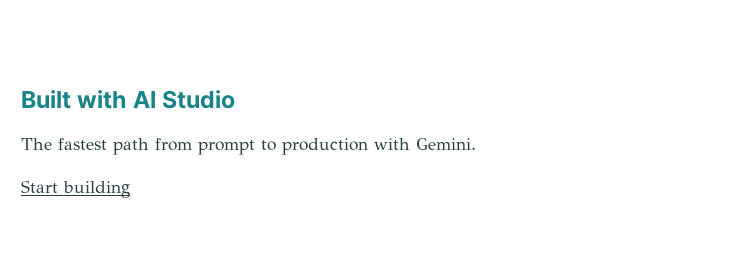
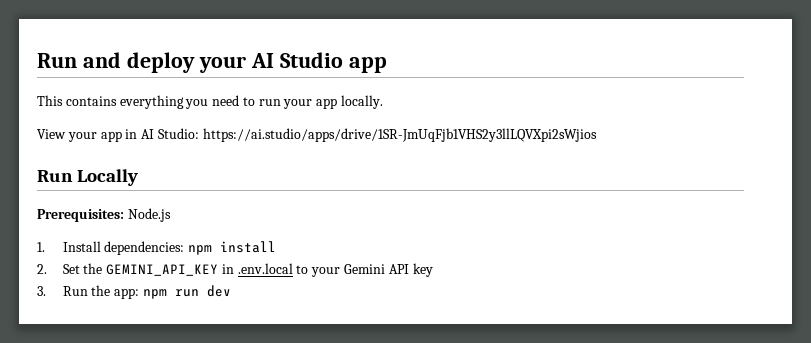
[21,90,236,109] [21,138,476,155] [21,180,130,198] Built with AI Studio // The fastest path from prompt to production with Gemini. // Start building -> [37,52,387,73] [37,95,384,109] [37,128,597,142] [37,169,139,186] [37,208,171,222] [37,241,277,255] [37,263,433,277] [37,285,231,299] Run and deploy your AI Studio app // This contains everything you need to run your app locally. // View your app in AI Studio: https://ai.studio/apps/drive/1SR-JmUqFjb1VHS2y3llLQVXpi2sWjios // Run Locally // Prerequisites: Node.js // 1. Install dependencies: npm install // 2. Set the GEMINI_API_KEY in .env.local to your Gemini API key // 3. Run the app: npm run dev

